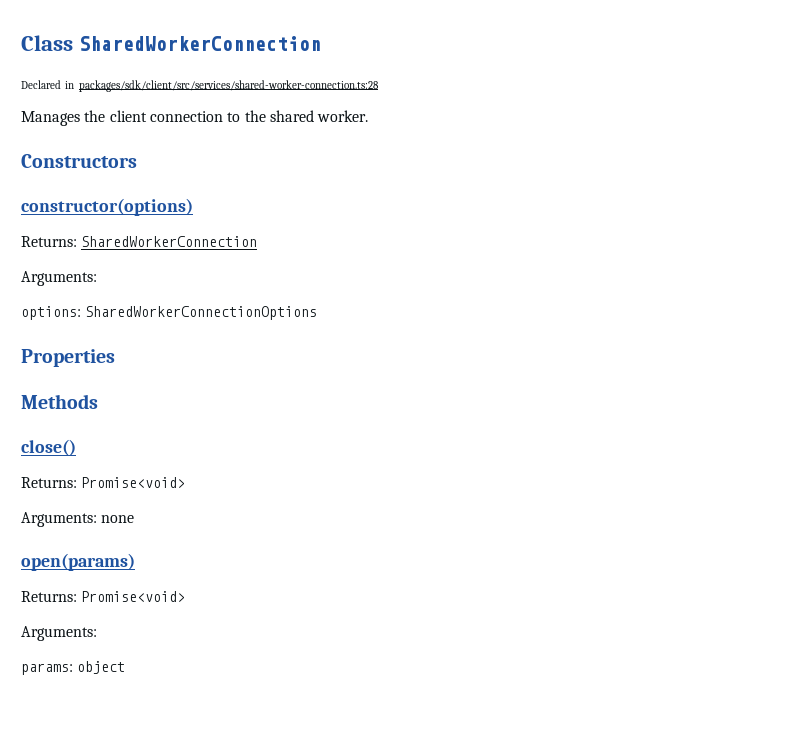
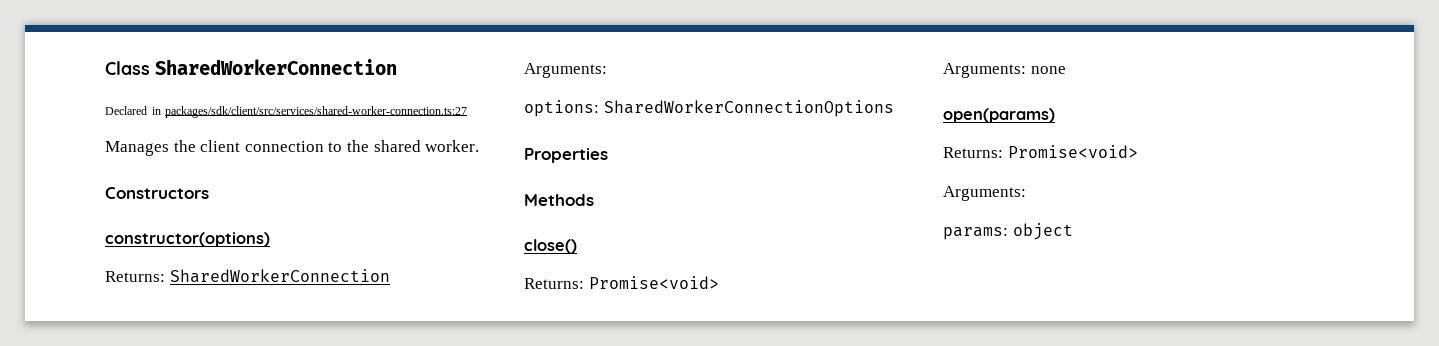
[78,80,379,92] packages/sdk/client/src/services/shared-worker-connection.ts:28 -> [165,106,468,118] packages/sdk/client/src/services/shared-worker-connection.ts:27

